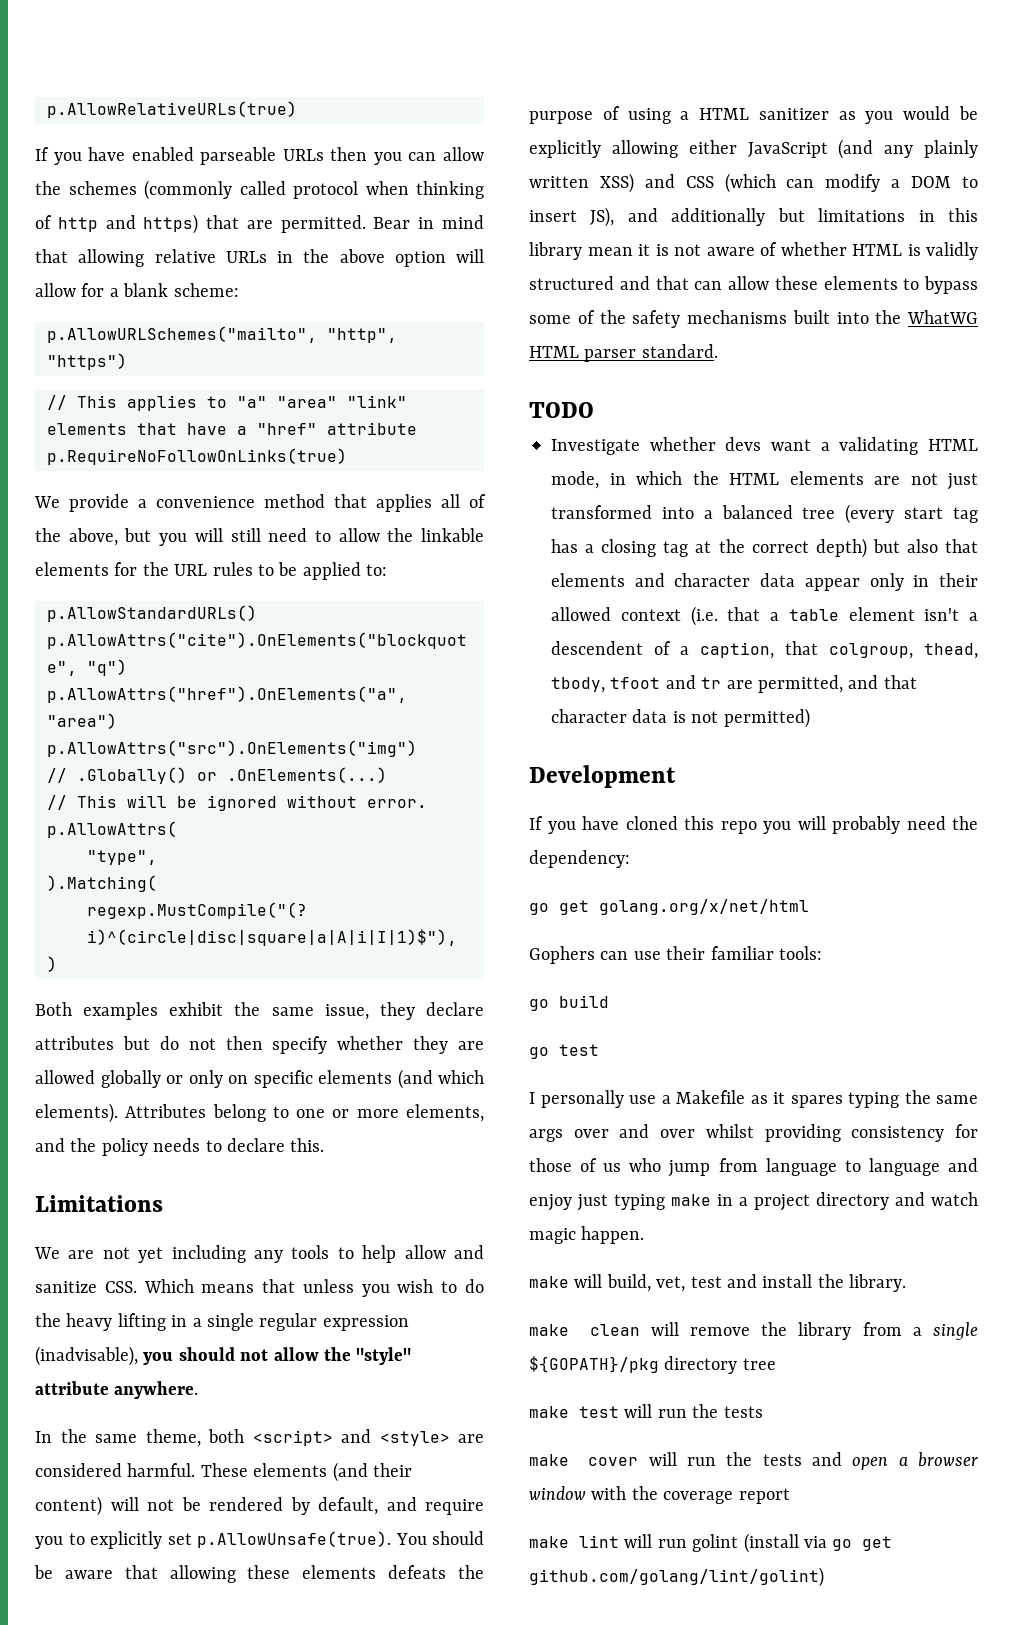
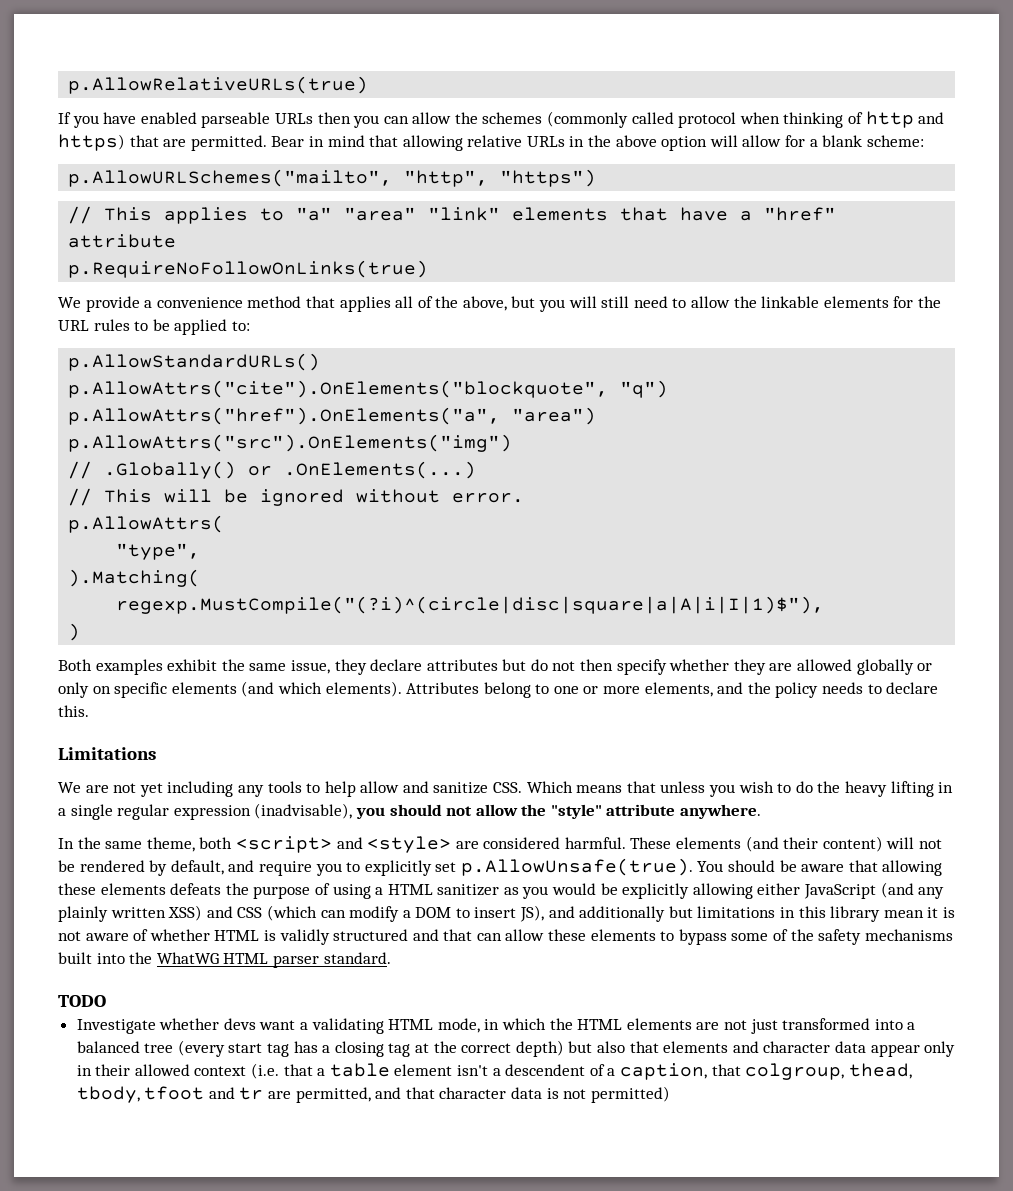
[529,765,676,788] [529,816,978,834] [529,850,630,868] [529,899,809,915] [529,946,822,964] [529,995,609,1011] [529,1044,599,1059] [529,1090,978,1108] [529,1124,978,1142] [529,1158,978,1177] [529,1192,978,1211] [529,1226,645,1244] [529,1274,907,1292] [529,1322,978,1340] [529,1356,776,1374] [529,1404,763,1418] [529,1452,978,1470] [529,1486,790,1504] [529,1533,893,1553] [529,1567,824,1587] // Development // If you have cloned this repo you will probably need the dependency: // go get golang.org/x/net/html // Gophers can use their familiar tools: // go build // go test // I personally use a Makefile as it spares typing the same args over and over whilst providing consistency for those of us who jump from language to language and enjoy just typing make in a project directory and watch magic happen. // make will build, vet, test and install the library. // make clean will remove the library from a single ${GOPATH}/pkg directory tree // make test will run the tests // make cover will run the tests and open a browser window with the coverage report // make lint will run golint (install via go get github.com/golang/lint/golint) -> (670, 1094) none

